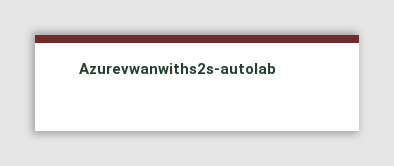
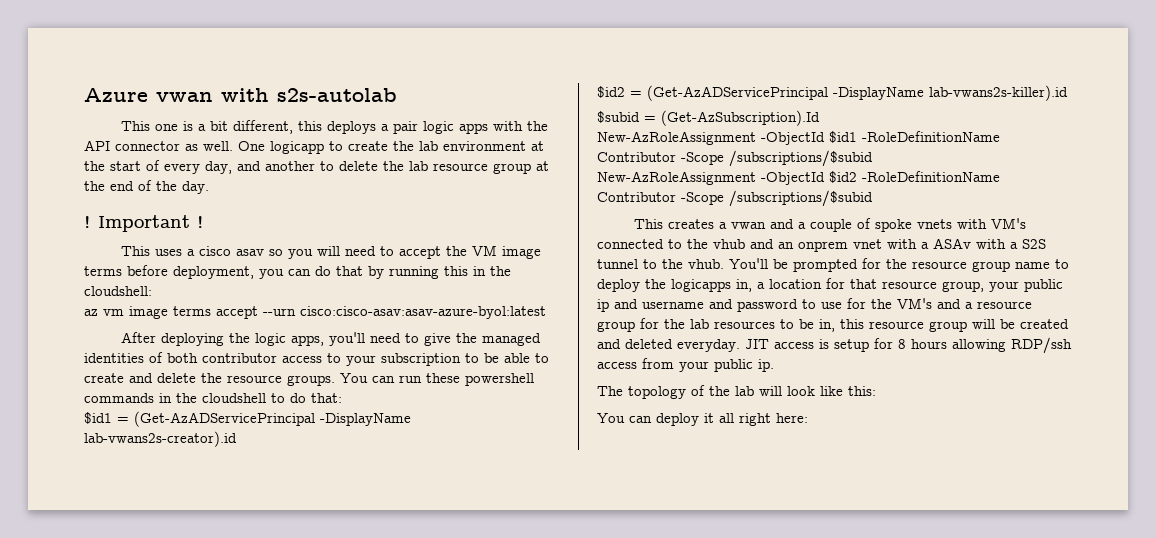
[79,63,276,74] Azurevwanwiths2s-autolab -> [84,88,397,102] [121,120,549,134] [84,140,544,154] [84,160,549,174] [84,180,209,194] [84,215,204,232] [121,245,542,259] [84,265,511,279] [84,286,152,296] [84,306,546,319] [121,332,542,346] [84,352,549,366] [84,373,534,386] [84,393,342,403] [84,411,411,427] [84,431,237,447] [597,85,1068,101] [597,110,820,126] [597,131,1000,145] [597,150,873,167] [597,171,1000,185] [597,190,873,207] [634,218,1027,232] [597,238,1046,252] [597,258,1069,272] [597,278,1063,292] [597,298,1032,312] [597,318,1069,332] [597,337,1072,354] [597,358,774,372] [597,385,876,399] [597,413,808,426] Azure vwan with s2s-autolab // This one is a bit different, this deploys a pair logic apps with the API connector as well. One logicapp to create the lab environment at the start of every day, and another to delete the lab resource group at the end of the day. // ! Important ! // This uses a cisco asav so you will need to accept the VM image terms before deployment, you can do that by running this in the cloudshell: // az vm image terms accept --urn cisco:cisco-asav:asav-azure-byol:latest // After deploying the logic apps, you'll need to give the managed identities of both contributor access to your subscription to be able to create and delete the resource groups. You can run these powershell commands in the cloudshell to do that: // $id1 = (Get-AzADServicePrincipal -DisplayName lab-vwans2s-creator).id // $id2 = (Get-AzADServicePrincipal -DisplayName lab-vwans2s-killer).id // $subid = (Get-AzSubscription).Id // New-AzRoleAssignment -ObjectId $id1 -RoleDefinitionName Contributor -Scope /subscriptions/$subid // New-AzRoleAssignment -ObjectId $id2 -RoleDefinitionName Contributor -Scope /subscriptions/$subid // This creates a vwan and a couple of spoke vnets with VM's connected to the vhub and an onprem vnet with a ASAv with a S2S tunnel to the vhub. You'll be prompted for the resource group name to deploy the logicapps in, a location for that resource group, your public ip and username and password to use for the VM's and a resource group for the lab resources to be in, this resource group will be created and deleted everyday. JIT access is setup for 8 hours allowing RDP/ssh access from your public ip. // The topology of the lab will look like this: // You can deploy it all right here:

